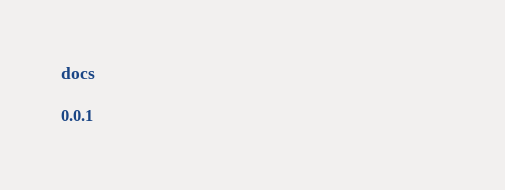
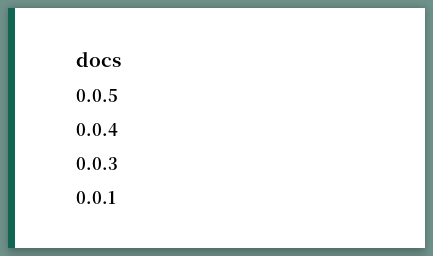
(95, 73) none -> [76,89,118,102] [76,123,118,136] [76,157,118,170] // 0.0.5 // 0.0.4 // 0.0.3

